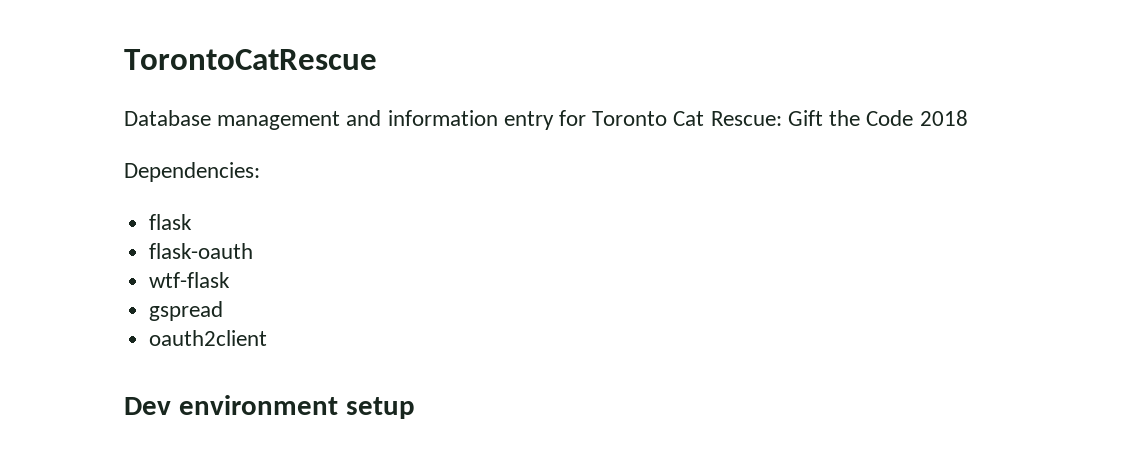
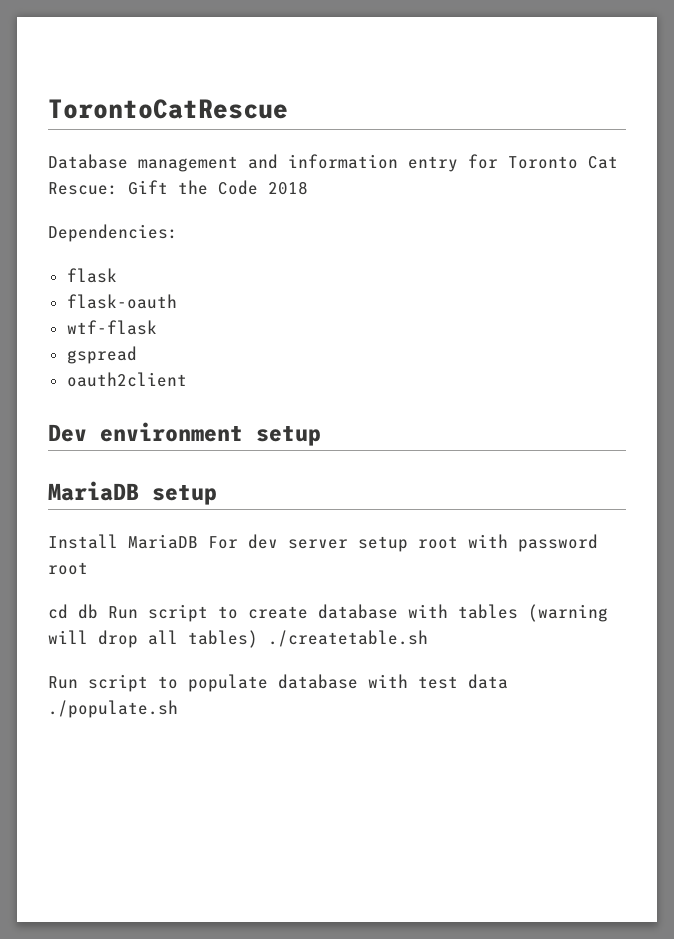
(415, 408) none -> [48,481,217,505] [48,534,598,552] [48,562,88,575] [48,604,608,622] [48,630,428,648] [48,674,508,692] [48,700,178,718] // MariaDB setup // Install MariaDB For dev server setup root with password root // cd db Run script to create database with tables (warning will drop all tables) ./createtable.sh // Run script to populate database with test data ./populate.sh

